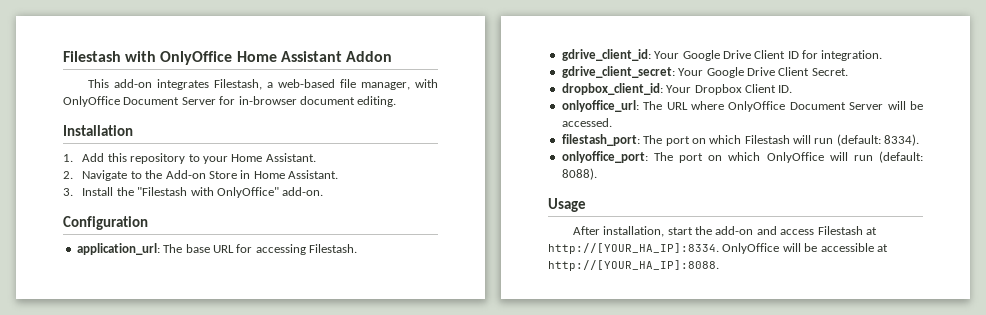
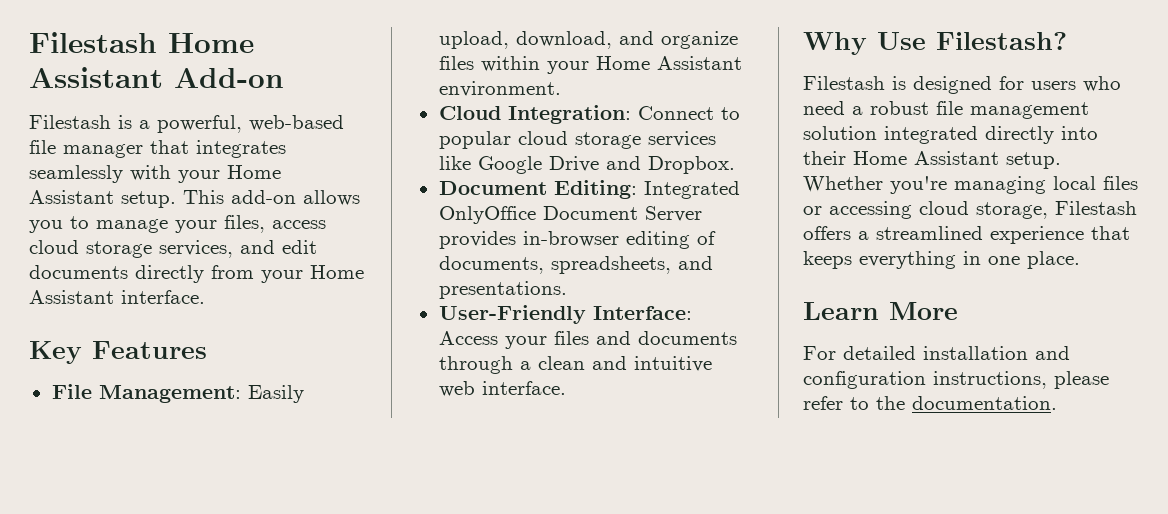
[63,51,392,65] [87,79,438,90] [63,96,397,107] [63,125,133,136] [63,153,316,164] [63,170,339,181] [63,187,324,198] [63,216,148,230] [76,243,357,255] [561,49,883,61] [561,66,848,78] [561,83,793,95] [561,100,923,112] [561,118,612,127] [561,134,920,146] [561,151,923,163] [561,168,597,180] [548,198,586,212] [572,226,877,237] [548,243,888,254] [548,260,719,271] Filestash with OnlyOffice Home Assistant Addon // This add-on integrates Filestash, a web-based file manager, with OnlyOffice Document Server for in-browser document editing. // Installation // 1. Add this repository to your Home Assistant. // 2. Navigate to the Add-on Store in Home Assistant. // 3. Install the "Filestash with OnlyOffice" add-on. // Configuration // application_url: The base URL for accessing Filestash. // gdrive_client_id: Your Google Drive Client ID for integration. // gdrive_client_secret: Your Google Drive Client Secret. // dropbox_client_id: Your Dropbox Client ID. // onlyoffice_url: The URL where OnlyOffice Document Server will be accessed. // filestash_port: The port on which Filestash will run (default: 8334). // onlyoffice_port: The port on which OnlyOffice will run (default: 8088). // Usage // After installation, start the add-on and access Filestash at http://[YOUR_HA_IP]:8334. OnlyOffice will be accessible at http://[YOUR_HA_IP]:8088. -> [29,32,254,53] [29,67,284,88] [29,115,344,133] [29,140,286,158] [29,165,281,183] [29,190,360,208] [29,215,326,233] [29,240,317,258] [29,265,364,283] [29,290,205,304] [29,341,207,364] [51,384,304,403] [438,31,738,49] [438,56,742,74] [438,81,561,97] [438,105,740,124] [438,131,716,149] [438,156,735,174] [438,180,740,199] [438,206,702,224] [438,231,716,249] [438,256,713,274] [438,281,567,299] [438,305,692,324] [438,331,737,349] [438,356,712,374] [438,381,566,397] [803,32,1067,55] [803,76,1121,94] [803,101,1089,119] [803,126,1098,144] [803,151,1061,169] [803,176,1138,194] [803,201,1137,219] [803,226,1130,244] [803,251,1080,269] [803,302,958,320] [803,346,1070,360] [803,371,1109,389] [803,396,1057,410] Filestash Home Assistant Add-on // Filestash is a powerful, web-based file manager that integrates seamlessly with your Home Assistant setup. This add-on allows you to manage your files, access cloud storage services, and edit documents directly from your Home Assistant interface. // Key Features // File Management: Easily upload, download, and organize files within your Home Assistant environment. // Cloud Integration: Connect to popular cloud storage services like Google Drive and Dropbox. // Document Editing: Integrated OnlyOffice Document Server provides in-browser editing of documents, spreadsheets, and presentations. // User-Friendly Interface: Access your files and documents through a clean and intuitive web interface. // Why Use Filestash? // Filestash is designed for users who need a robust file management solution integrated directly into their Home Assistant setup. Whether you're managing local files or accessing cloud storage, Filestash offers a streamlined experience that keeps everything in one place. // Learn More // For detailed installation and configuration instructions, please refer to the documentation.

